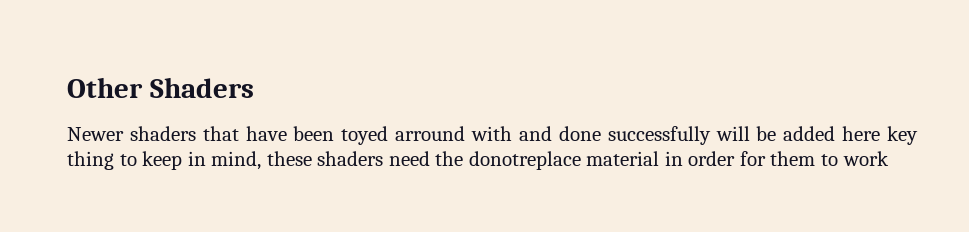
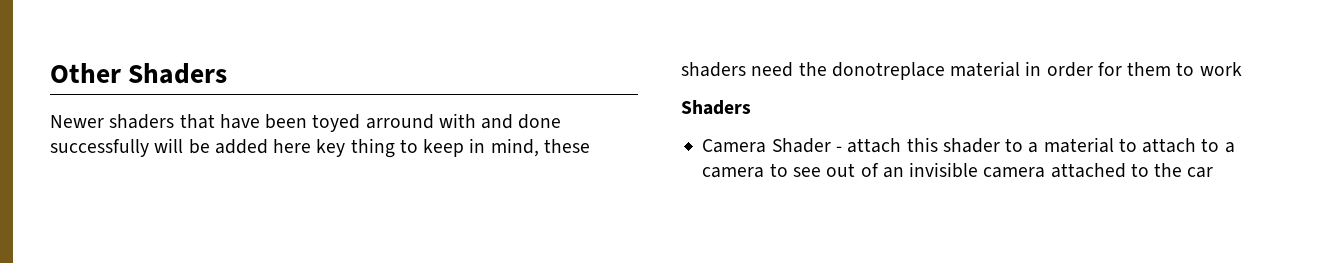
(889, 158) none -> [681,100,751,115] [702,137,1235,153] [702,162,1214,178] // Shaders // Camera Shader - attach this shader to a material to attach to a camera to see out of an invisible camera attached to the car

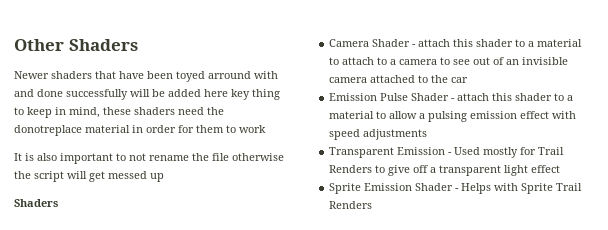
(1242, 69) none -> [14,153,284,164] [14,171,164,182] // It is also important to not rename the file otherwise the script will get messed up
(1214, 172) none -> [329,93,574,101] [329,111,577,122] [329,129,428,140] [329,147,565,158] [329,165,561,176] [329,183,583,194] [329,201,373,209] // Emission Pulse Shader - attach this shader to a material to allow a pulsing emission effect with speed adjustments // Transparent Emission - Used mostly for Trail Renders to give off a transparent light effect // Sprite Emission Shader - Helps with Sprite Trail Renders

